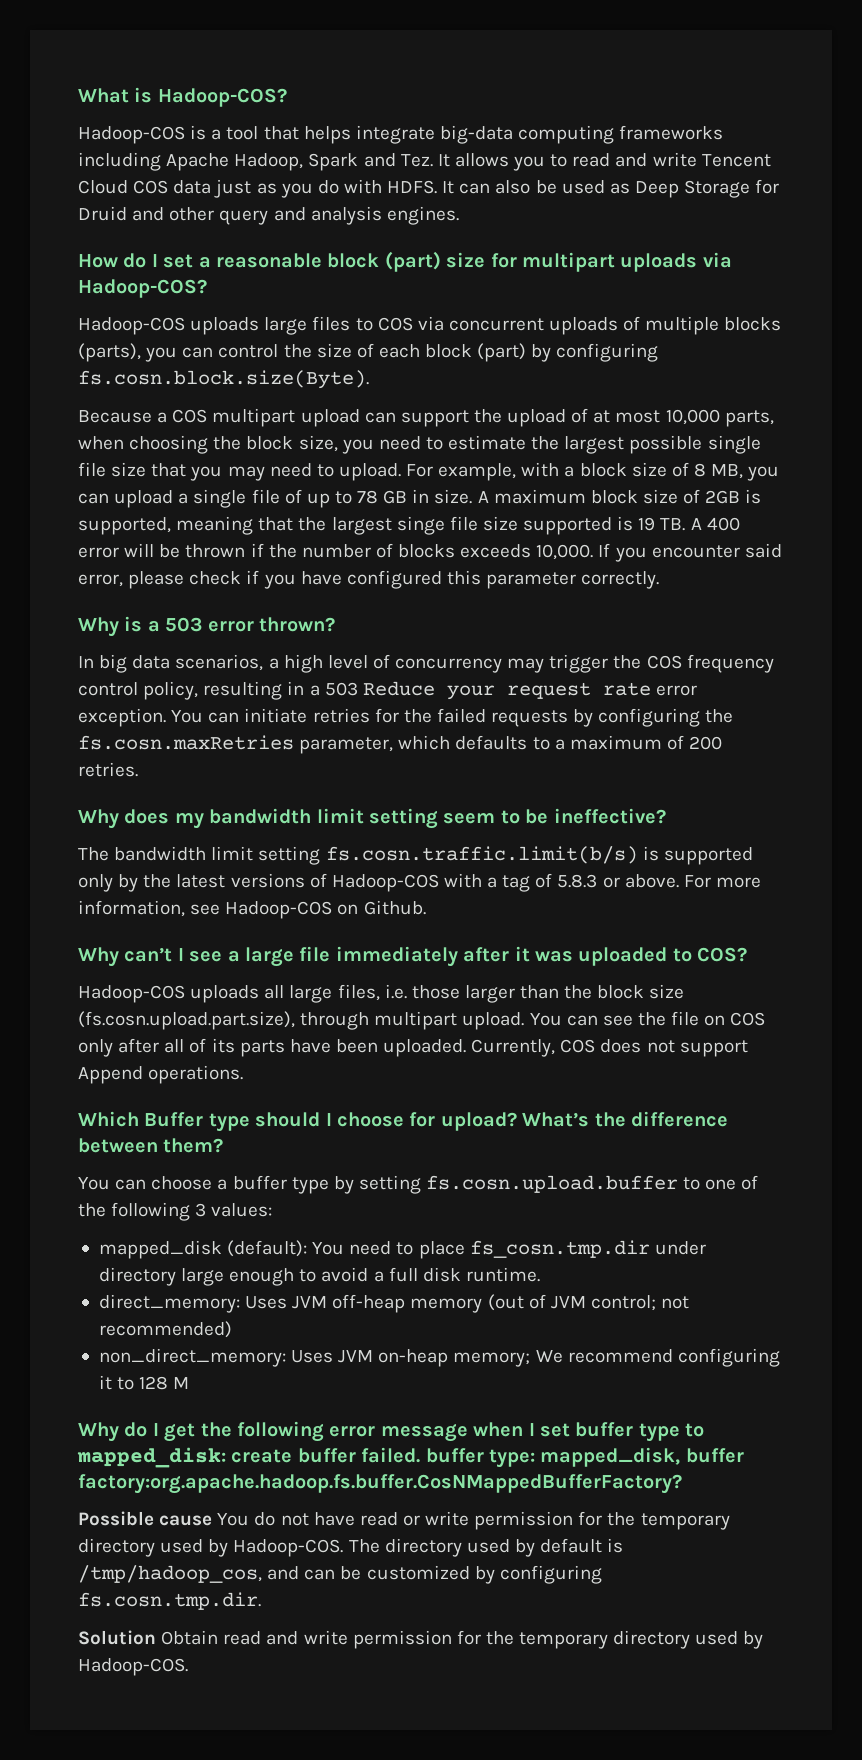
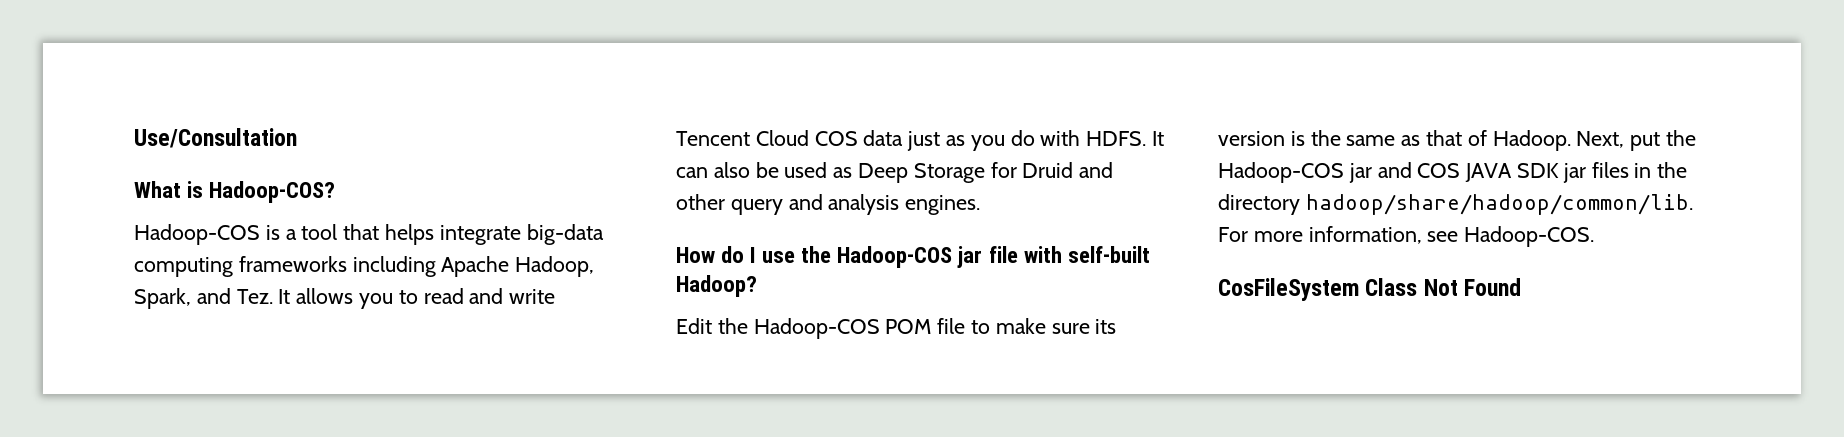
(78, 95) none -> [134,128,297,148] Use/Consultation //
[308,153,359,171] Spark -> [134,288,191,309] Spark,
[163,251,732,272] [78,279,207,298] [78,316,782,335] [78,343,659,362] [78,370,369,389] [78,408,774,427] [78,435,761,454] [78,462,780,481] [78,489,762,508] [78,516,740,535] [78,543,782,562] [78,570,660,589] [78,616,335,637] [78,654,774,673] [78,681,697,700] [78,708,734,727] [78,735,723,754] [78,762,138,777] [78,808,666,829] [78,846,753,865] [78,873,761,892] [78,900,426,919] [78,946,748,967] [78,984,685,1003] [78,1011,766,1030] [78,1038,748,1057] [78,1065,244,1084] [78,1111,728,1132] [78,1138,224,1153] [78,1175,759,1194] [78,1202,273,1221] [98,1240,706,1259] [98,1267,540,1286] [98,1294,690,1313] [98,1321,232,1338] [98,1348,780,1367] [98,1375,190,1390] [78,1421,705,1442] [77,1447,744,1468] [78,1474,682,1494] [78,1511,730,1530] [78,1538,624,1557] [78,1565,602,1584] [78,1592,261,1610] [78,1630,764,1649] [78,1658,188,1676] set a reasonable block (part) size for multipart uploads via Hadoop-COS? // Hadoop-COS uploads large files to COS via concurrent uploads of multiple blocks (parts), you can control the size of each block (part) by configuring fs.cosn.block.size(Byte). // Because a COS multipart upload can support the upload of at most 10,000 parts, when choosing the block size, you need to estimate the largest possible single file size that you may need to upload. For example, with a block size of 8 MB, you can upload a single file of up to 78 GB in size. A maximum block size of 2GB is supported, meaning that the largest singe file size supported is 19 TB. A 400 error will be thrown if the number of blocks exceeds 10,000. If you encounter said error, please check if you have configured this parameter correctly. // Why is a 503 error thrown? // In big data scenarios, a high level of concurrency may trigger the COS frequency control policy, resulting in a 503 Reduce your request rate error exception. You can initiate retries for the failed requests by configuring the fs.cosn.maxRetries parameter, which defaults to a maximum of 200 retries. // Why does my bandwidth limit setting seem to be ineffective? // The bandwidth limit setting fs.cosn.traffic.limit(b/s) is supported only by the latest versions of Hadoop-COS with a tag of 5.8.3 or above. For more information, see Hadoop-COS on Github. // Why can’t I see a large file immediately after it was uploaded to COS? // Hadoop-COS uploads all large files, i.e. those larger than the block size (fs.cosn.upload.part.size), through multipart upload. You can see the file on COS only after all of its parts have been uploaded. Currently, COS does not support Append operations. // Which Buffer type should I choose for upload? What’s the difference between them? // You can choose a buffer type by setting fs.cosn.upload.buffer to one of the following 3 values: // mapped_disk (default): You need to place fs_cosn.tmp.dir under directory large enough to avoid a full disk runtime. // direct_memory: Uses JVM off-heap memory (out of JVM control; not recommended) // non_direct_memory: Uses JVM on-heap memory; We recommend configuring it to 128 M // Why do I get the following error message when I set buffer type to mapped_disk: create buffer failed. buffer type: mapped_disk, buffer factory:org.apache.hadoop.fs.buffer.CosNMappedBufferFactory? // Possible cause You do not have read or write permission for the temporary directory used by Hadoop-COS. The directory used by default is /tmp/hadoop_cos, and can be customized by configuring fs.cosn.tmp.dir. // Solution Obtain read and write permission for the temporary directory used by Hadoop-COS. -> [762,246,1150,268] [676,275,757,297] [676,318,1117,339] [1218,130,1697,151] [1218,162,1688,183] [1218,194,1693,215] [1218,226,1595,247] [1218,278,1522,301] use the Hadoop-COS jar file with self-built Hadoop? // Edit the Hadoop-COS POM file to make sure its version is the same as that of Hadoop. Next, put the Hadoop-COS jar and COS JAVA SDK jar files in the directory hadoop/share/hadoop/common/lib. For more information, see Hadoop-COS. // CosFileSystem Class Not Found

